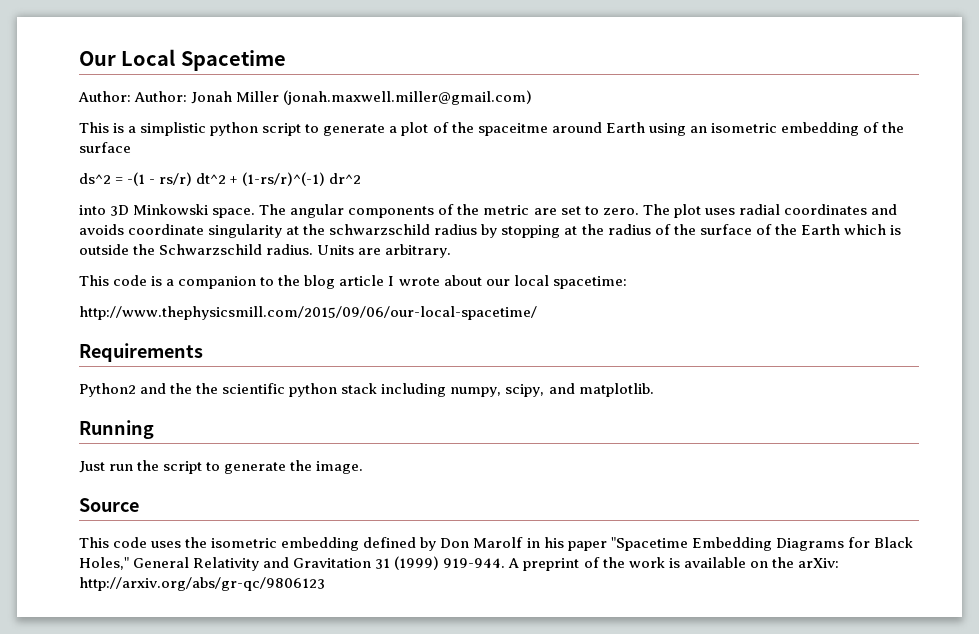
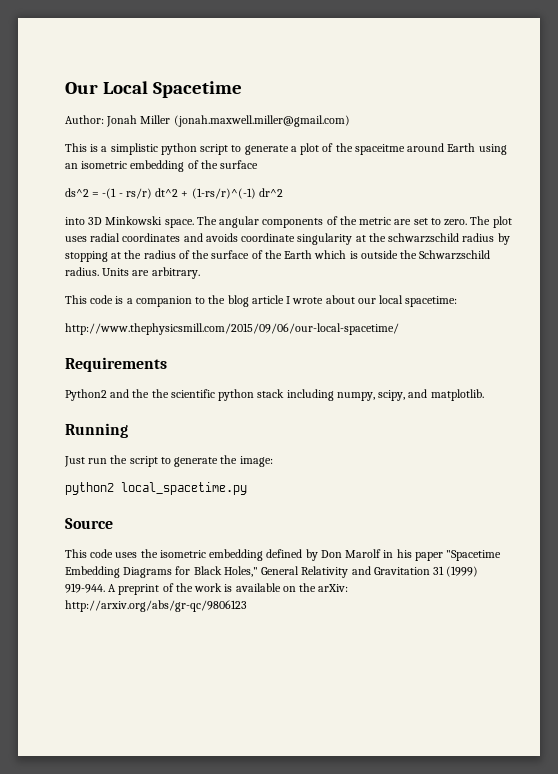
[134,91,188,102] Author: -> (104, 119) none
[316,461,364,474] image. -> [239,456,273,467] [65,482,247,495] image: // python2 local_spacetime.py

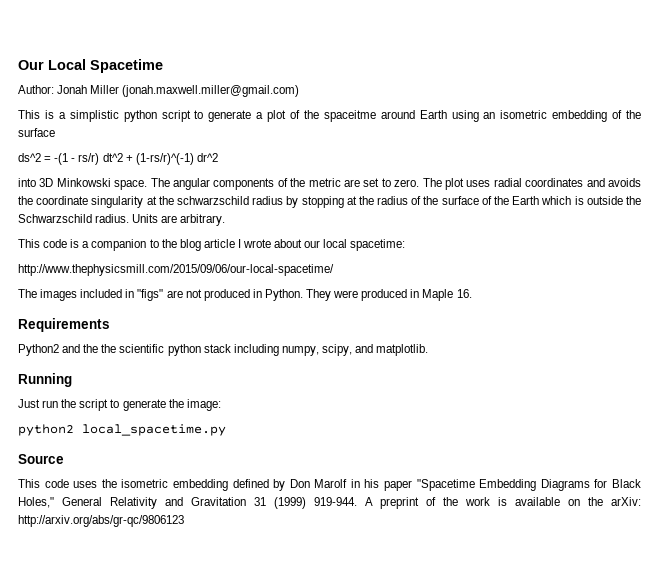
(238, 237) none -> [18,196,33,205] the
(399, 329) none -> [18,289,472,301] // The images included in "figs" are not produced in Python. They were produced in Maple 16.

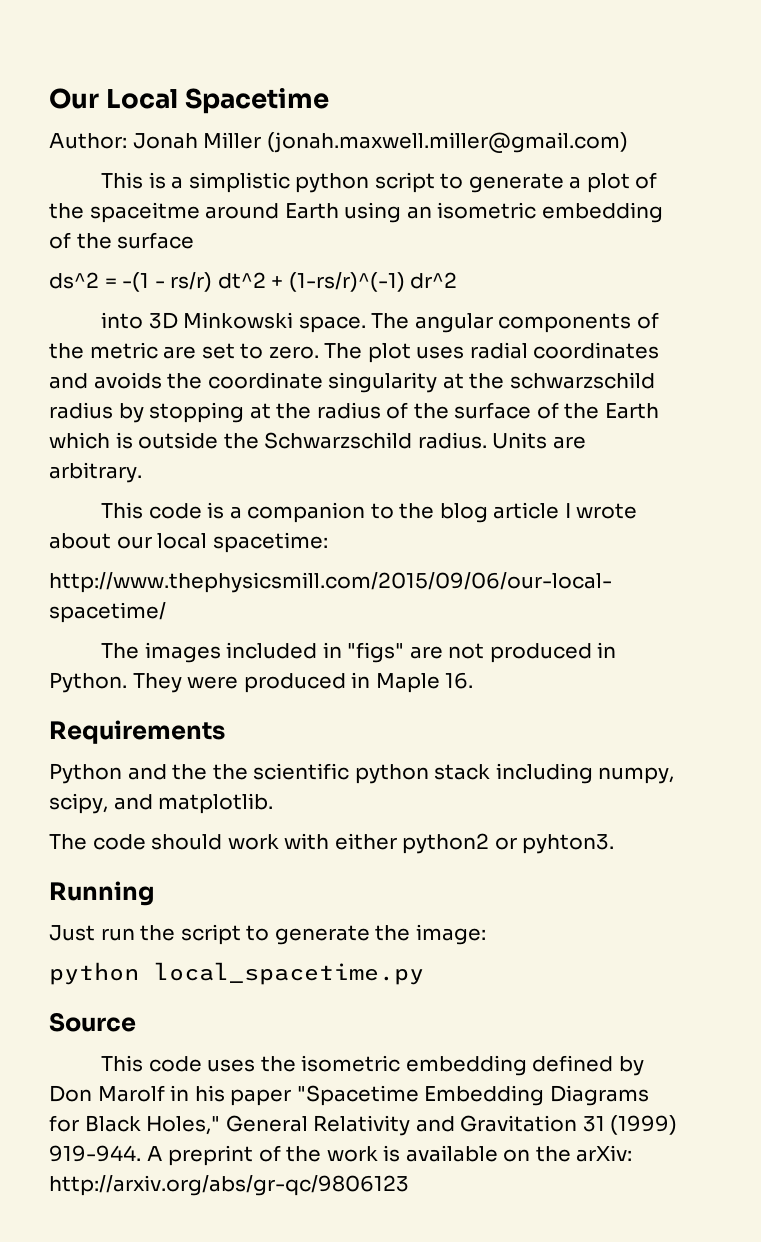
[18,344,59,356] Python2 -> [49,763,122,784] Python
(429, 350) none -> [49,833,615,854] // The code should work with either python2 or pyhton3.
[18,424,74,436] python2 -> [49,962,139,985] python

